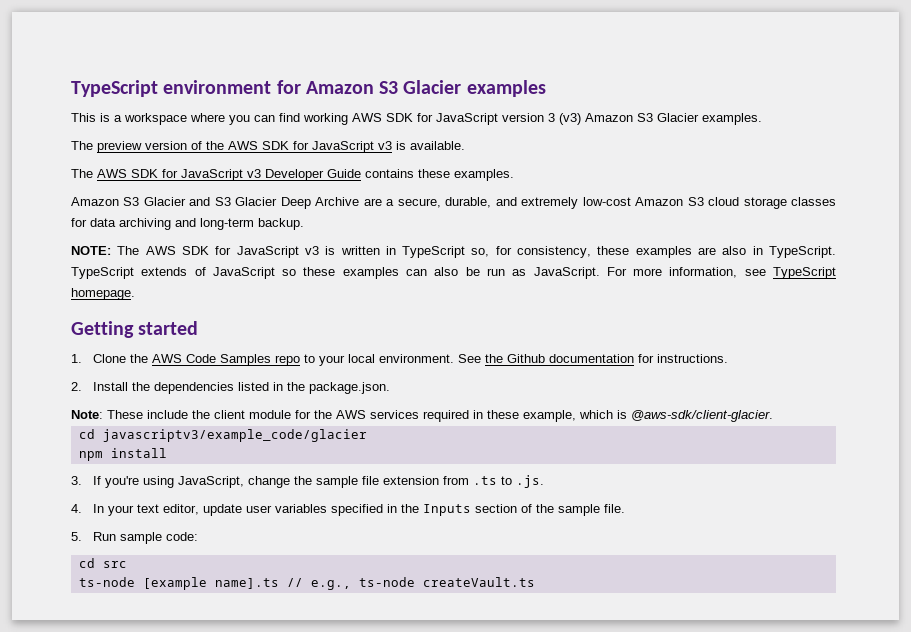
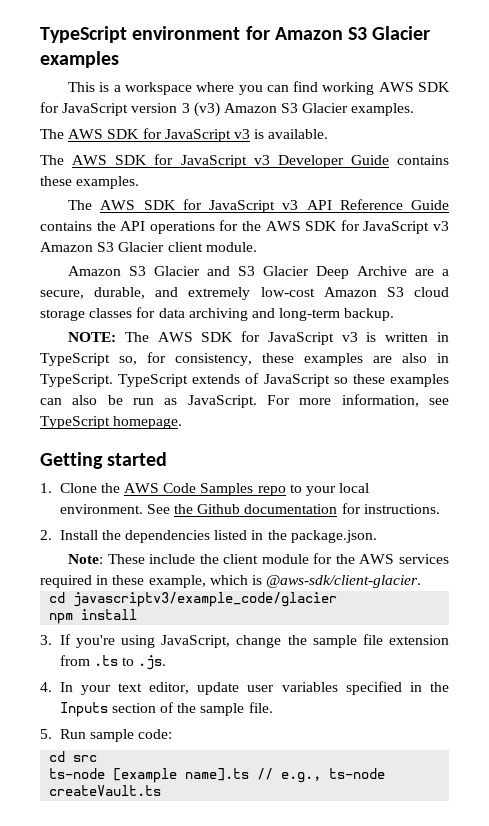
[97,141,224,153] preview version of the -> (64, 134) none
(514, 175) none -> [68,199,449,213] [40,220,450,234] [40,242,257,252] // The AWS SDK for JavaScript v3 API Reference Guide contains the API operations for the AWS SDK for JavaScript v3 Amazon S3 Glacier client module.

